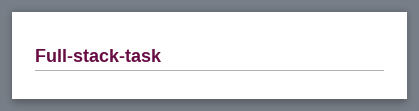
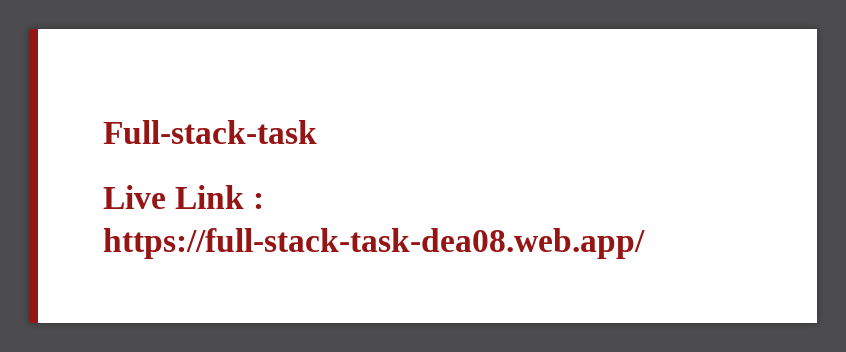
(162, 55) none -> [103,185,265,209] [103,228,645,259] // Live Link : https://full-stack-task-dea08.web.app/

